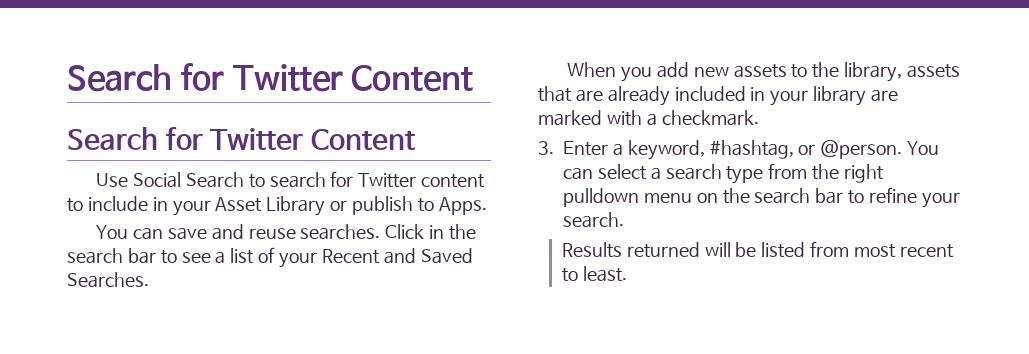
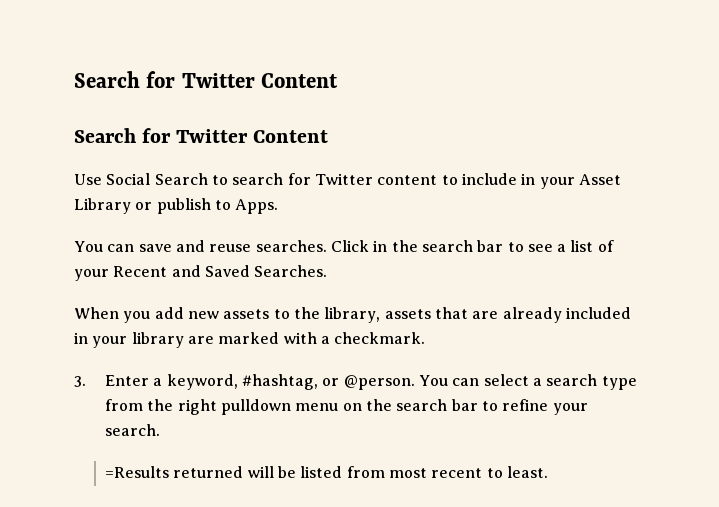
[561,242,622,258] Results -> [105,466,170,478] =Results

